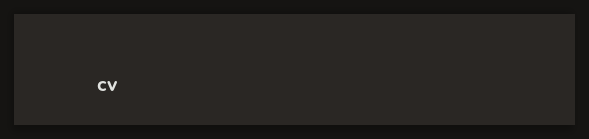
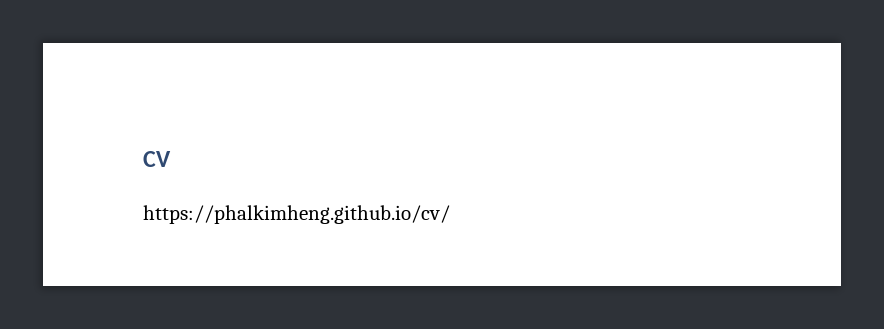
[97,81,118,91] cv -> [143,151,171,167] [143,205,450,224] CV // https://phalkimheng.github.io/cv/

